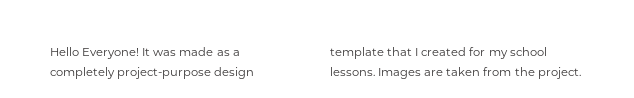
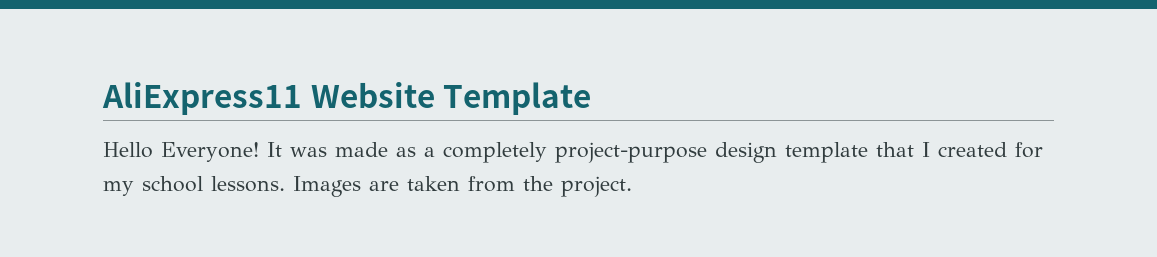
(50, 51) none -> [102,82,592,115] AliExpress11 Website Template //

